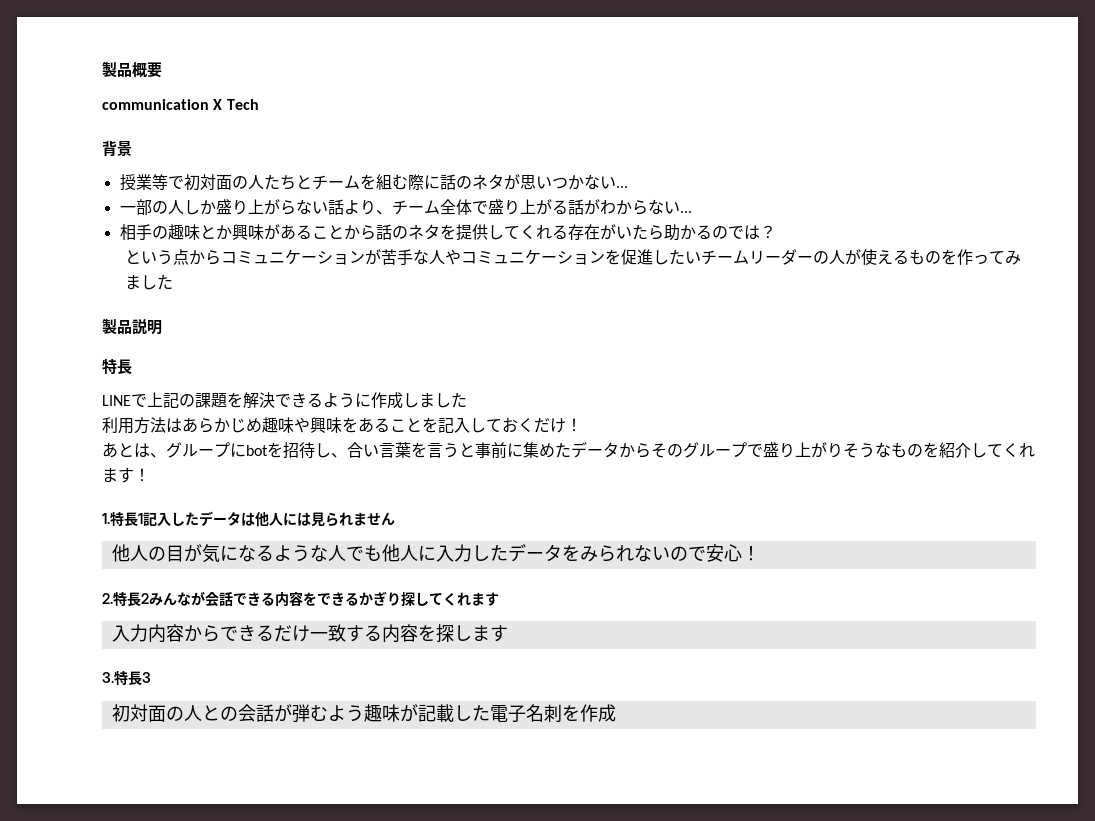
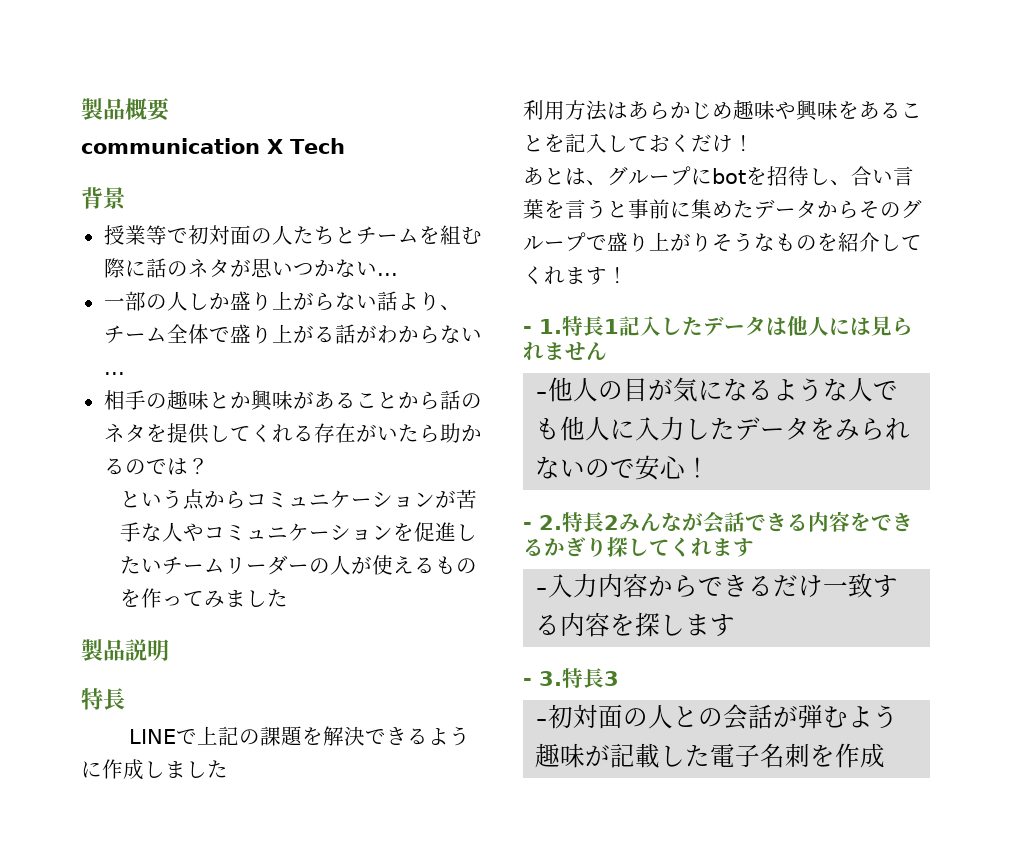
(150, 475) none -> [523,326,532,334] -
(395, 519) none -> [535,392,549,399] -
(760, 553) none -> [523,522,532,530] -
(499, 599) none -> [535,588,549,595] -
(508, 633) none -> [523,678,532,686] -
(151, 677) none -> [535,719,549,726] -

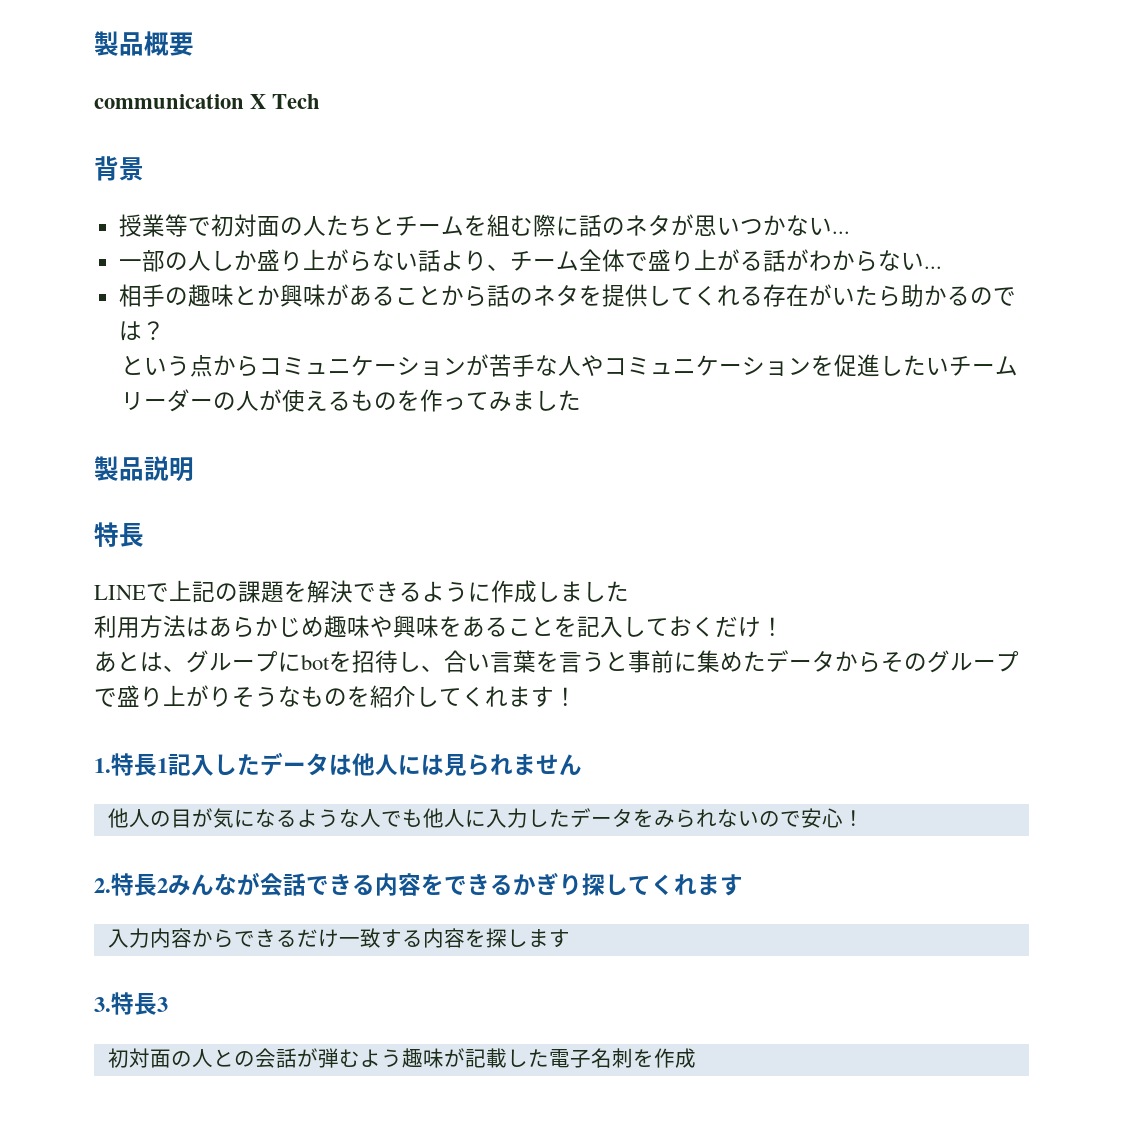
[523,326,532,334] - -> (577, 696) none
[535,392,549,399] - -> (582, 765) none
[523,522,532,530] - -> (864, 818) none
[535,588,549,595] - -> (743, 885) none
[523,678,532,686] - -> (570, 938) none
[535,719,549,726] - -> (168, 1004) none

